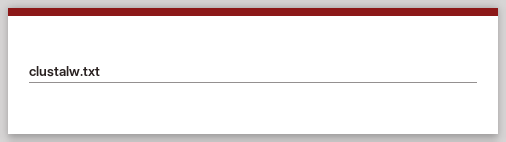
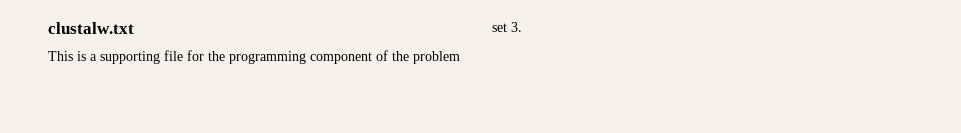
(100, 71) none -> [48,50,460,64] [492,22,522,32] // This is a supporting file for the programming component of the problem set 3.

